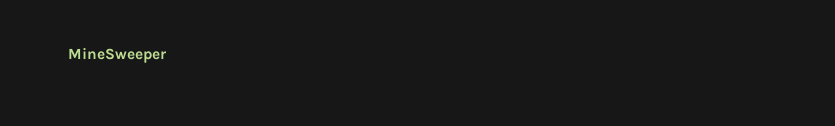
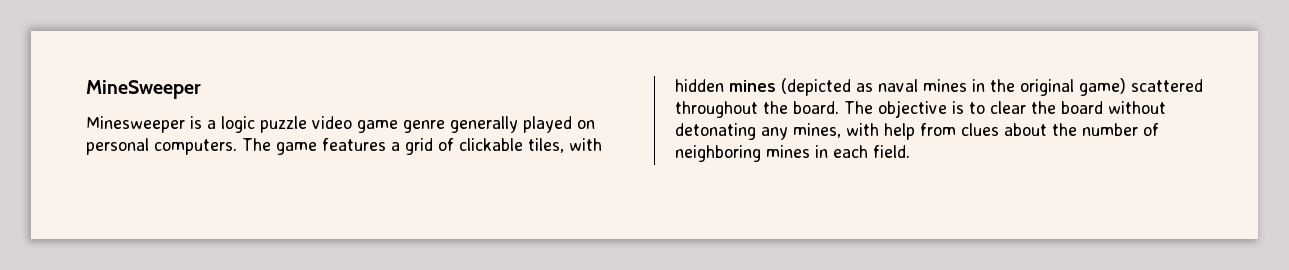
(166, 55) none -> [86,116,595,133] [86,138,602,155] [675,78,1203,96] [675,100,1166,118] [675,123,1159,140] [675,145,910,162] // Minesweeper is a logic puzzle video game genre generally played on personal computers. The game features a grid of clickable tiles, with hidden mines (depicted as naval mines in the original game) scattered throughout the board. The objective is to clear the board without detonating any mines, with help from clues about the number of neighboring mines in each field.

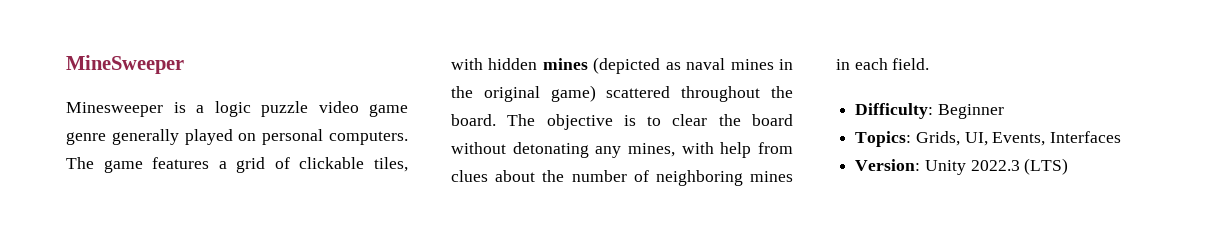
(910, 151) none -> [855,103,1004,119] [855,131,1122,147] [855,158,1069,175] // Difficulty: Beginner // Topics: Grids, UI, Events, Interfaces // Version: Unity 2022.3 (LTS)

